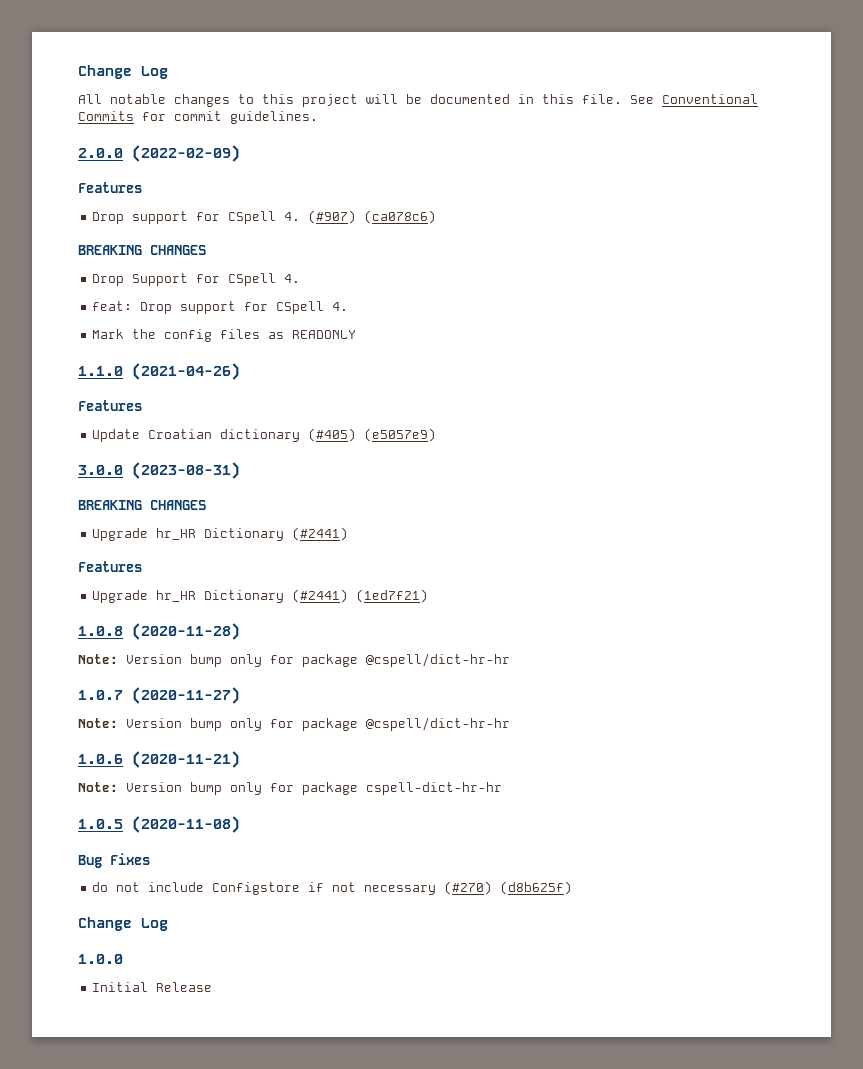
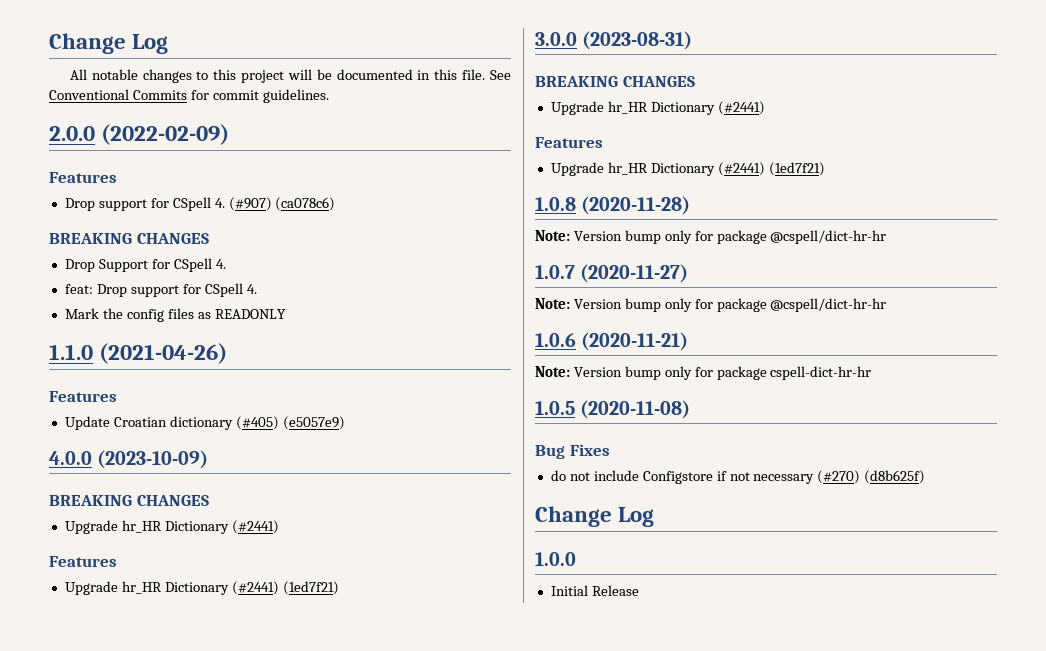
(437, 435) none -> [49,450,209,469] [49,495,209,506] [64,520,279,534] [49,556,117,567] [64,581,339,595] // 4.0.0 (2023-10-09) // BREAKING CHANGES // Upgrade hr_HR Dictionary (#2441) // Features // Upgrade hr_HR Dictionary (#2441) (1ed7f21)

